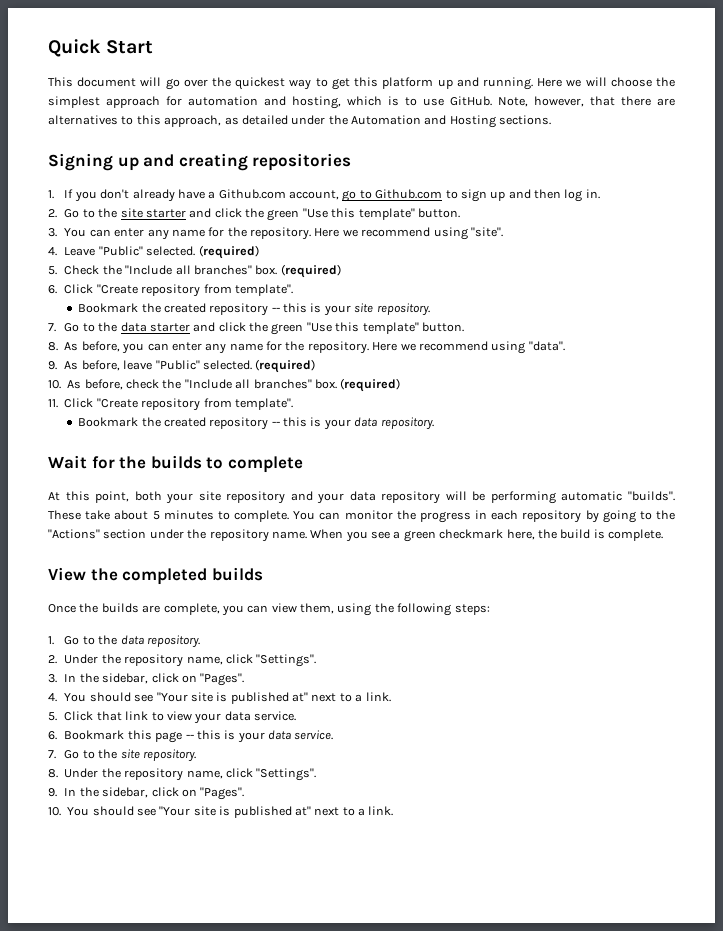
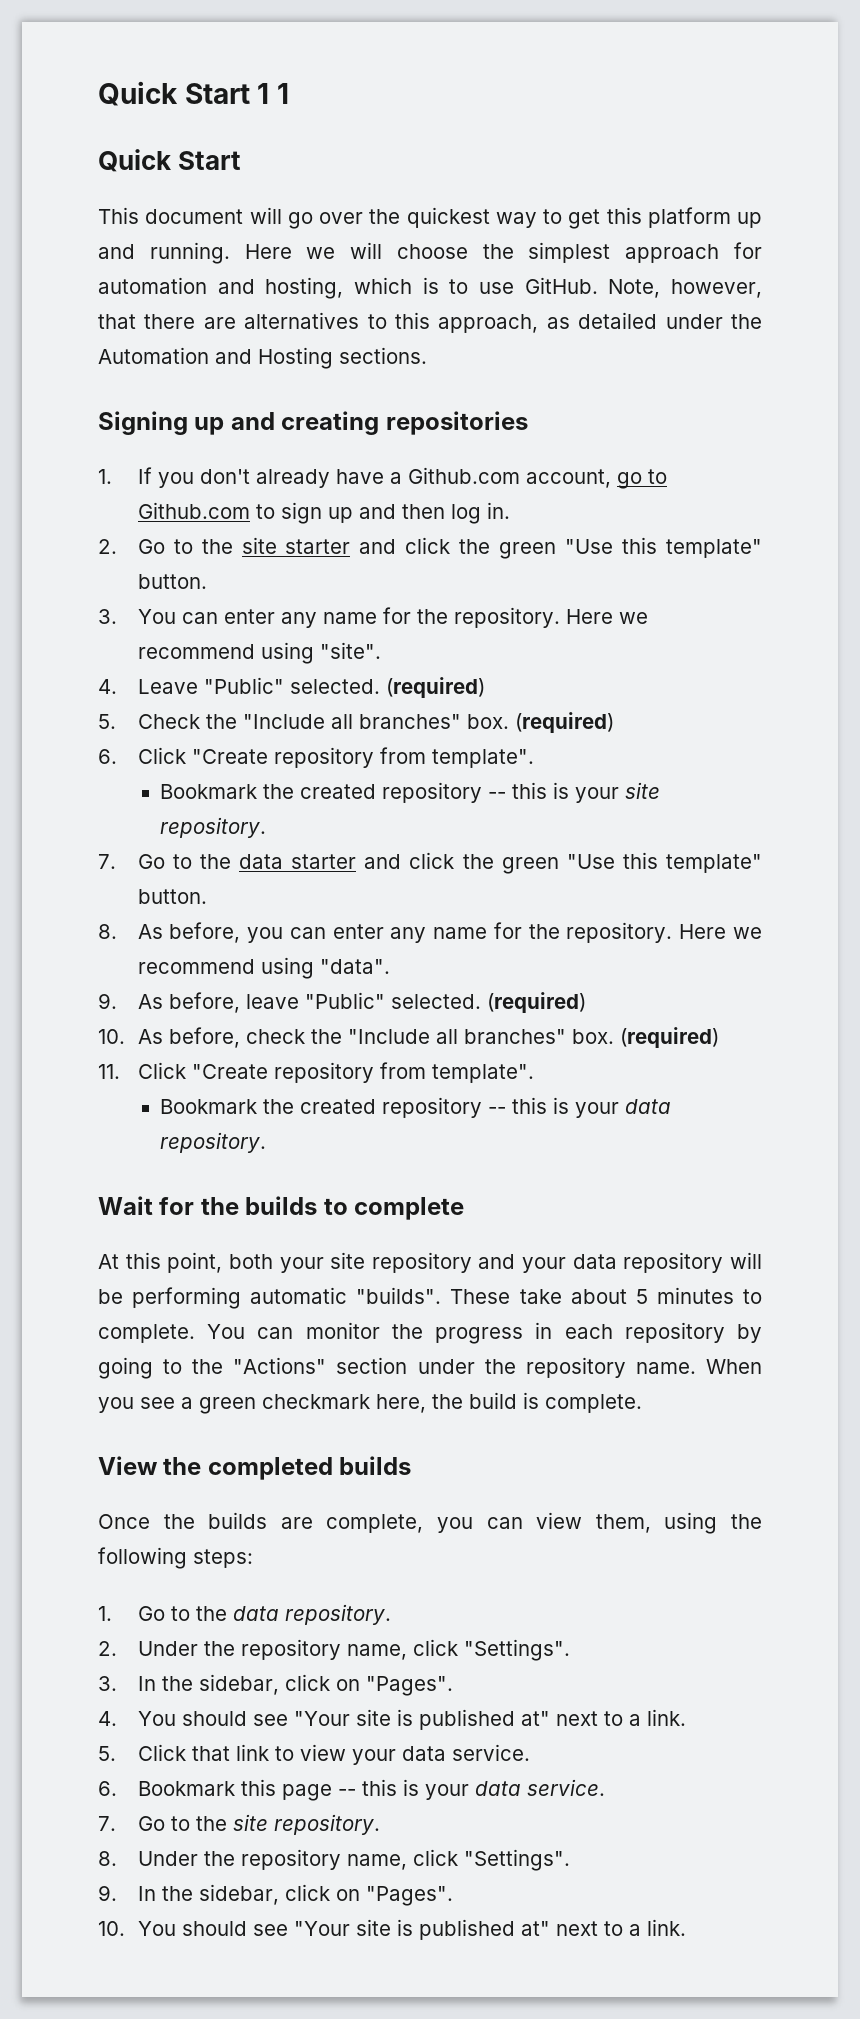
[48,39,154,57] Quick Start -> [98,81,289,106] [98,149,242,172] Quick Start 1 1 // Quick Start

